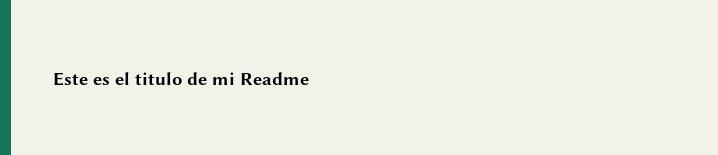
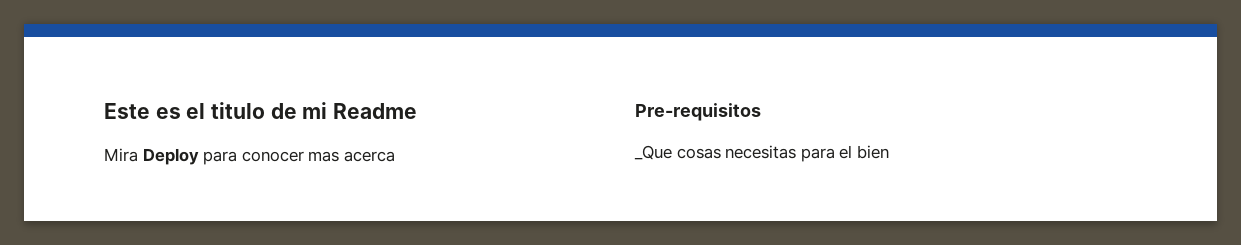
(309, 78) none -> [104,148,395,165] [635,103,761,121] [634,145,889,162] // Mira Deploy para conocer mas acerca // Pre-requisitos // _Que cosas necesitas para el bien

